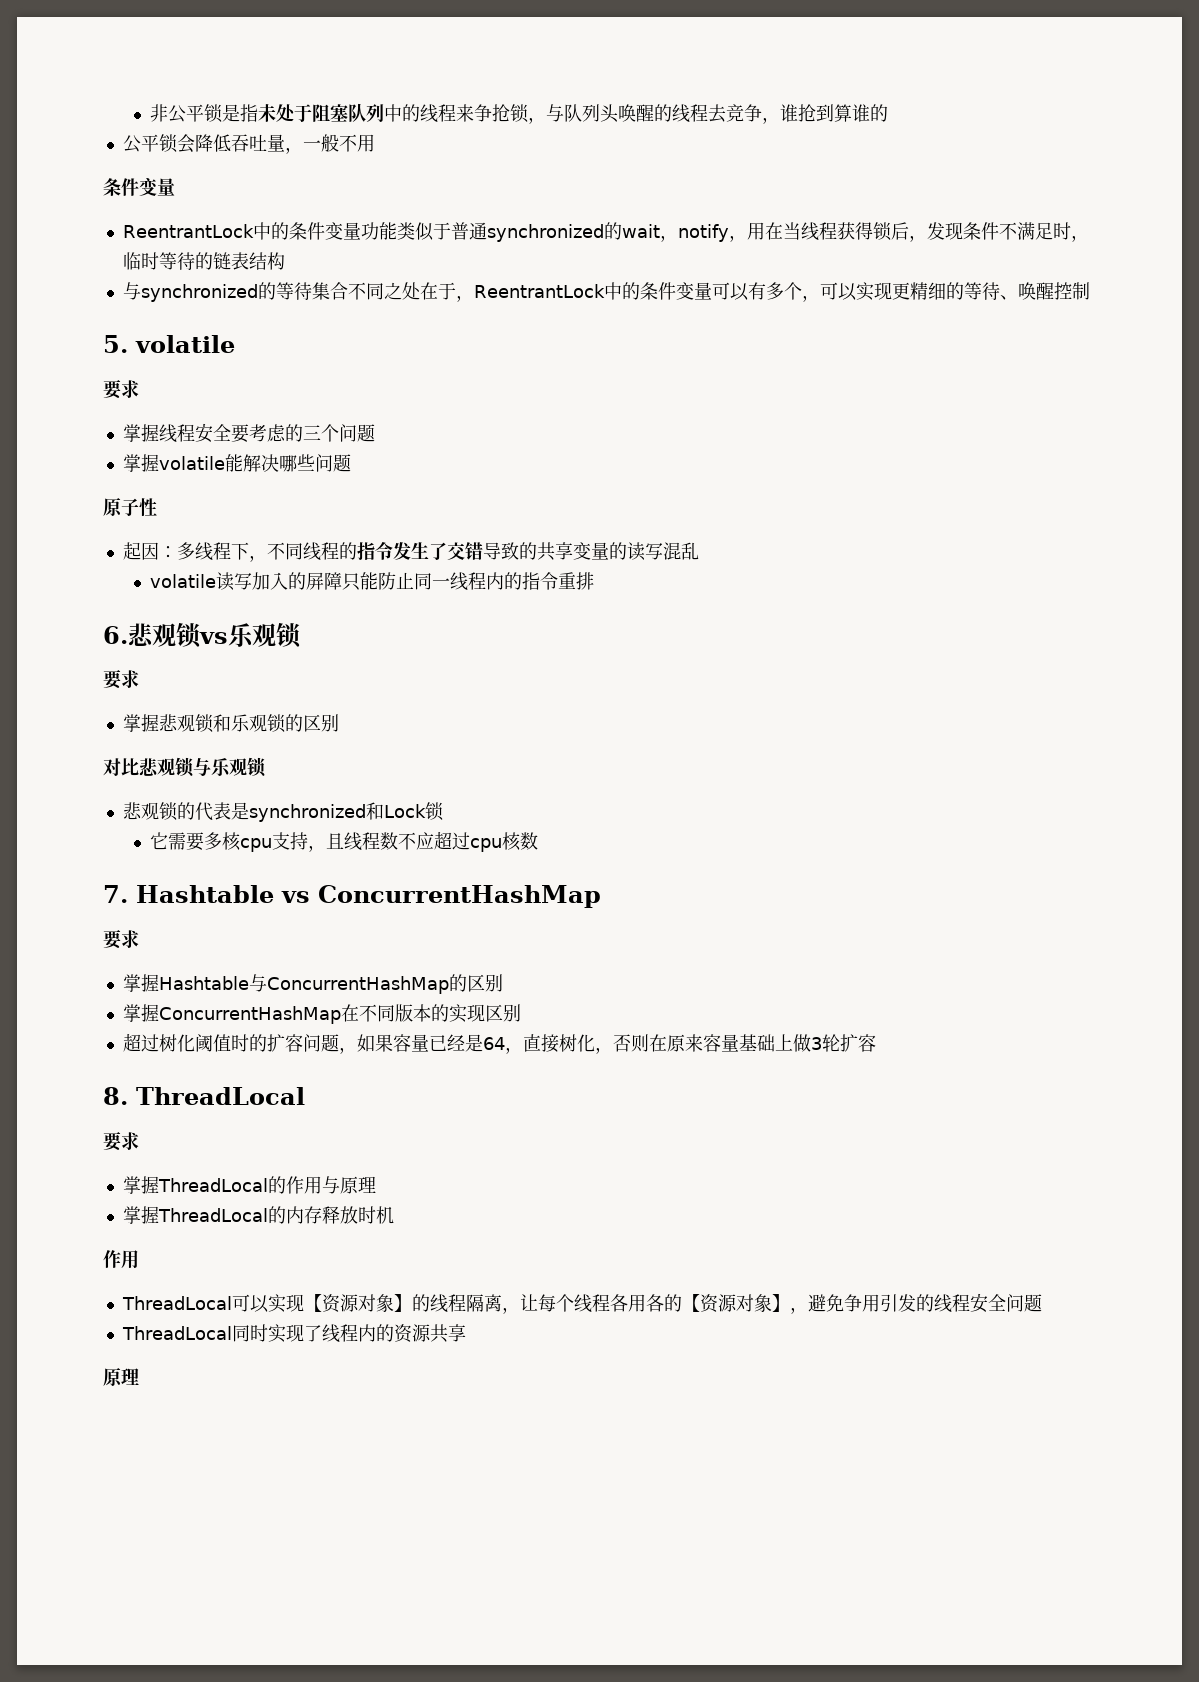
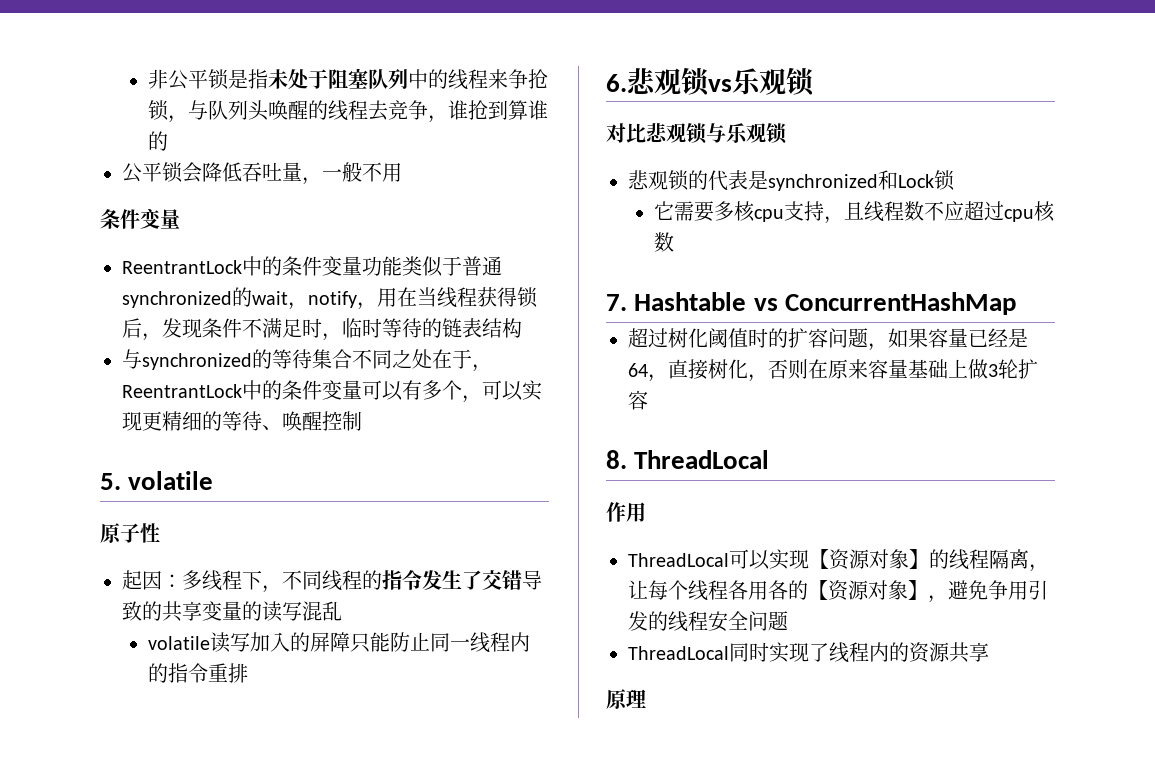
[103,380,139,399] [122,423,375,443] [122,454,351,472] // 要求 // 掌握线程安全要考虑的三个问题 // 掌握volatile能解决哪些问题 -> (214, 480) none
[103,670,139,689] [122,714,339,733] // 要求 // 掌握悲观锁和乐观锁的区别 -> (815, 81) none
[103,930,139,949] [122,974,503,994] [122,1004,521,1024] // 要求 // 掌握Hashtable与ConcurrentHashMap的区别 // 掌握ConcurrentHashMap在不同版本的实现区别 -> (1016, 303) none
[103,1132,139,1151] [122,1176,376,1194] [122,1206,394,1224] // 要求 // 掌握ThreadLocal的作用与原理 // 掌握ThreadLocal的内存释放时机 -> (770, 459) none

